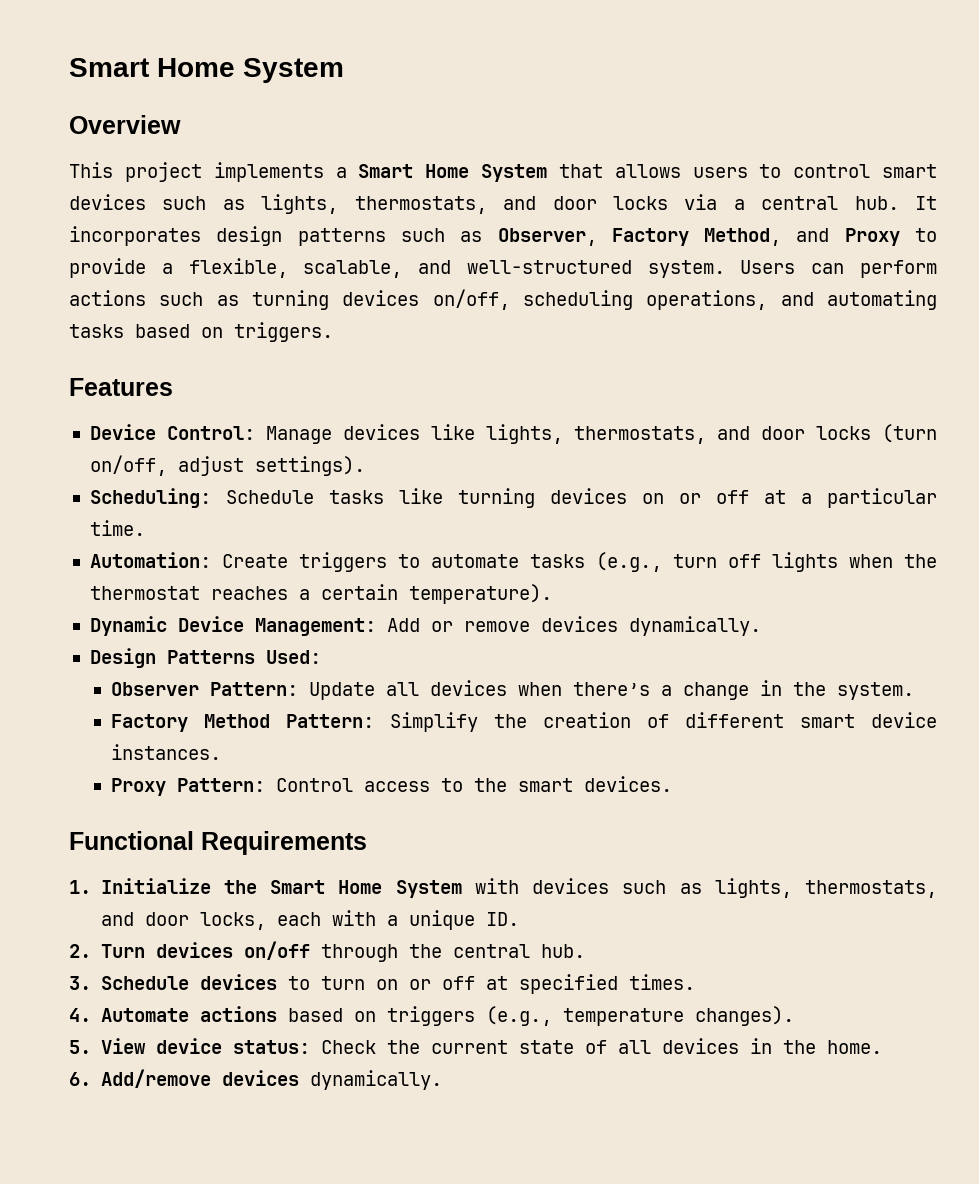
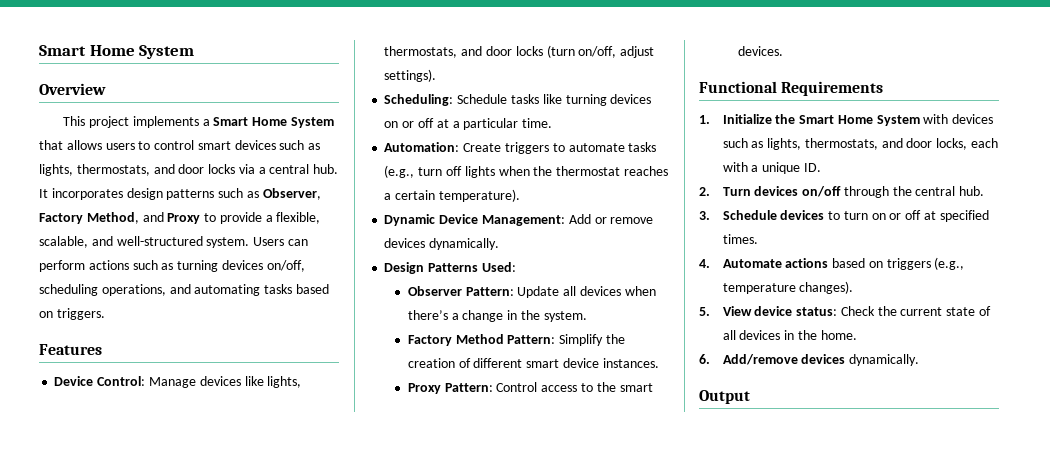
(442, 1080) none -> [699,390,750,404] // Output

